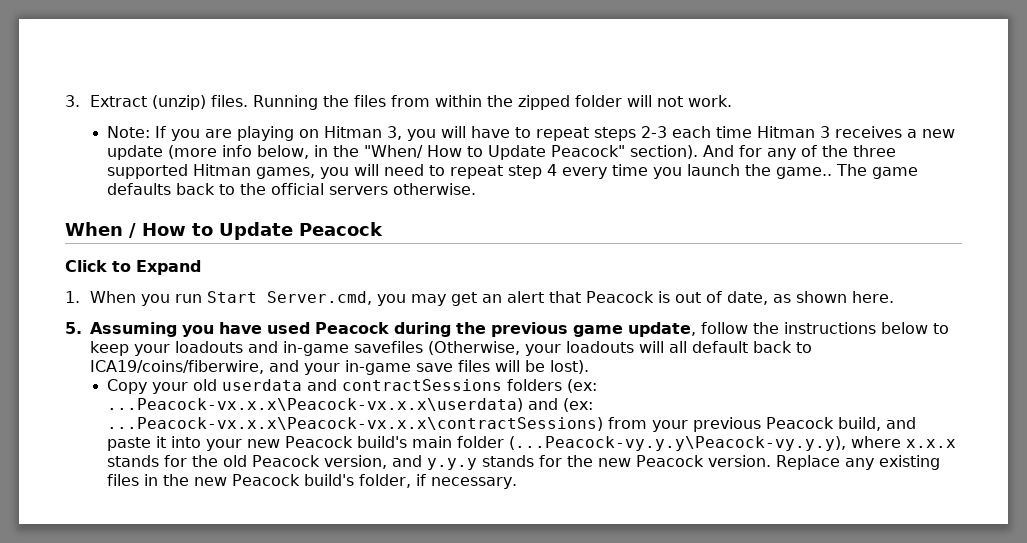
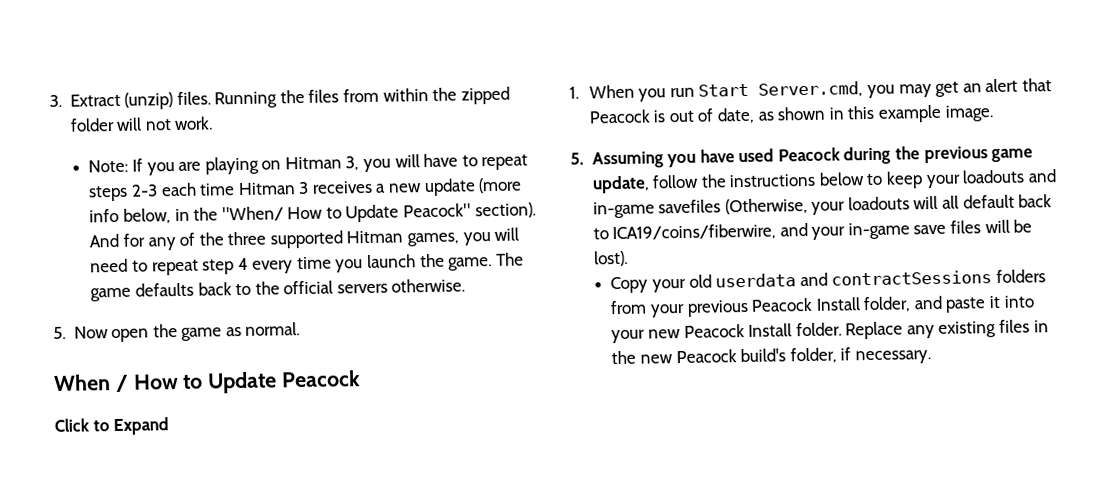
[776,167,833,179] game.. -> [448,257,493,271] game.
(477, 189) none -> [53,322,301,343] // 5. Now open the game as normal.
[851,291,894,303] here. -> [828,104,994,123] in this example image.
[567,379,598,393] [107,398,594,412] [107,417,604,431] (ex: ...Peacock-vx.x.x\Peacock-vx.x.x\userdata) and (ex: ...Peacock-vx.x.x\Peacock-vx.x.x\contractSessions) -> (1046, 276) none
[838,417,882,431] build, -> [815,296,912,313] Install folder,
[357,436,957,451] [107,455,772,470] build's main folder (...Peacock-vy.y.y\Peacock-vy.y.y), where x.x.x stands for the old Peacock version, and y.y.y stands for the new Peacock version. -> [748,322,842,337] Install folder.

